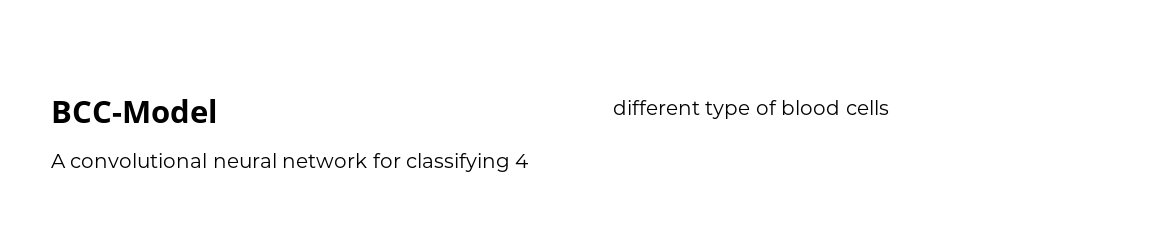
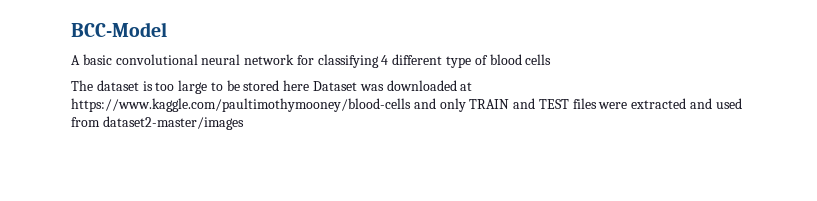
(66, 161) none -> [82,54,112,65] basic
(889, 107) none -> [71,80,473,94] [71,98,742,112] [71,116,244,130] // The dataset is too large to be stored here Dataset was downloaded at https://www.kaggle.com/paultimothymooney/blood-cells and only TRAIN and TEST files were extracted and used from dataset2-master/images

